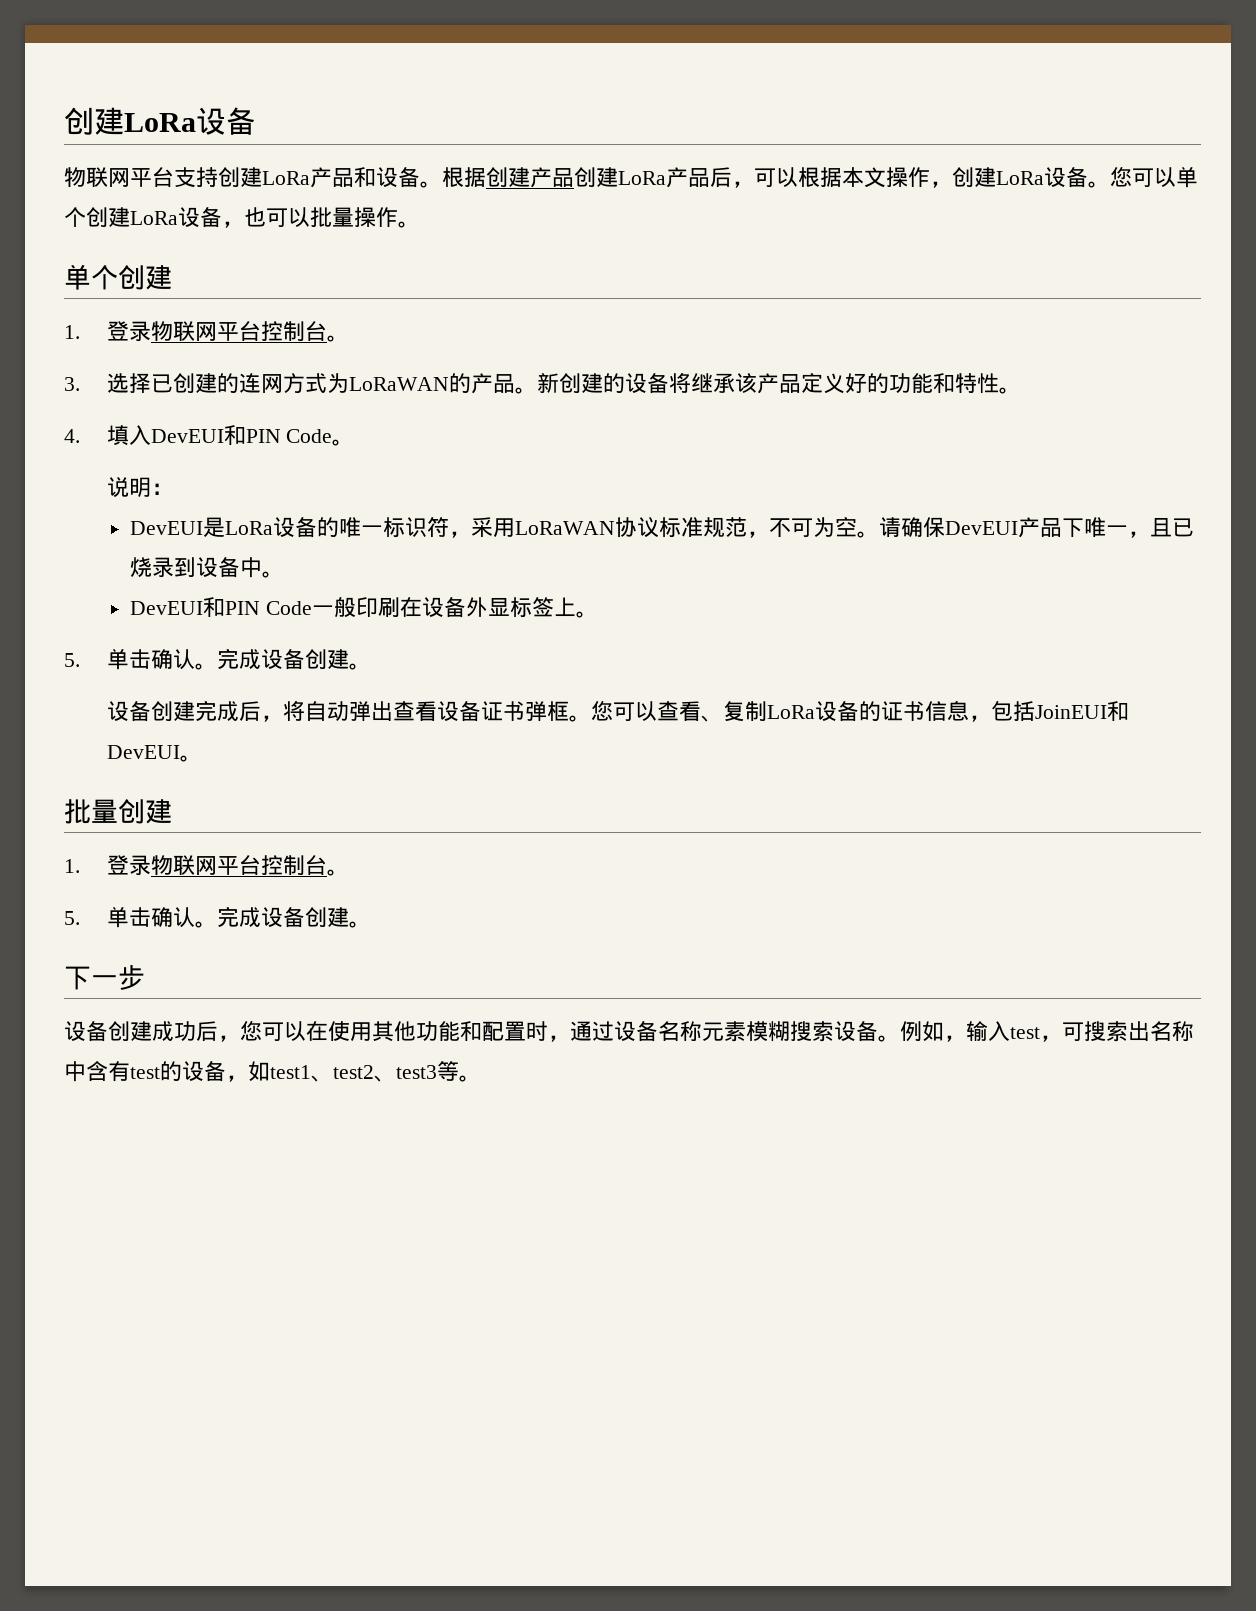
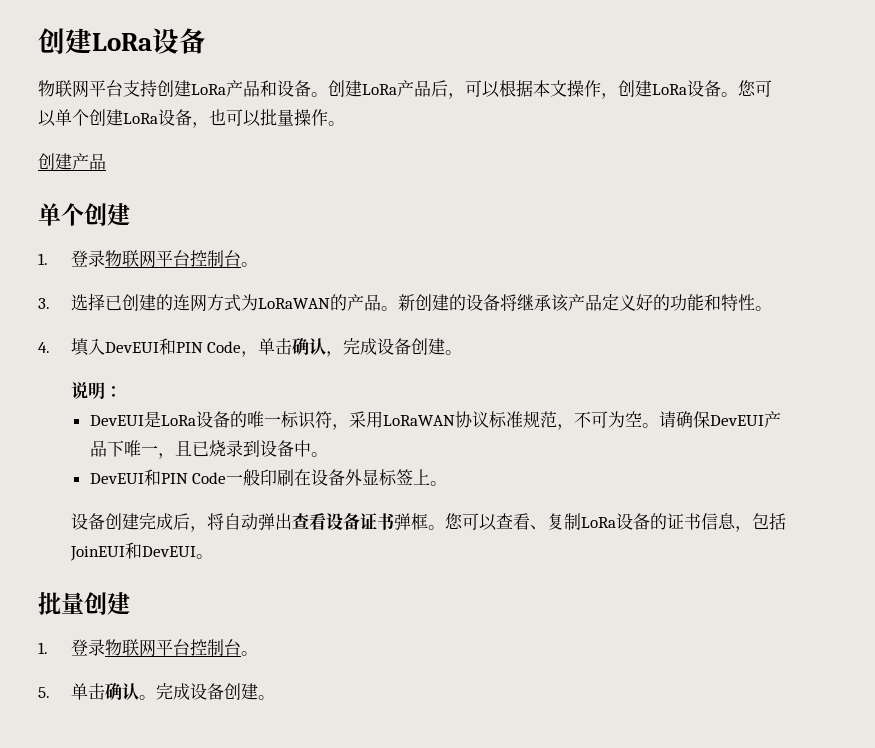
[442,167,574,188] 根据创建产品 -> (328, 94) none
(420, 224) none -> [38,153,106,170] // 创建产品
(333, 436) none -> [241,337,446,357] ，单击确认，完成设备创建
[64,648,371,670] // 5.单击确认。完成设备创建。 -> (448, 483) none
[64,965,145,990] [64,1020,1194,1042] [64,1061,481,1082] // 下一步 // 设备创建成功后，您可以在使用其他功能和配置时，通过设备名称元素模糊搜索设备。例如，输入test，可搜索出名称中含有test的设备，如test1、test2、test3等。 -> (275, 697) none

